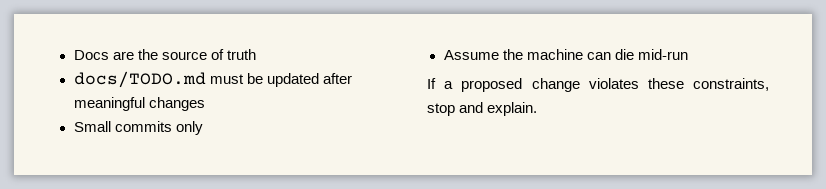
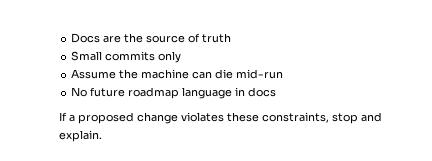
[73,71,352,88] [73,97,205,111] // docs/TODO.md must be updated after meaningful changes -> (232, 38) none
(688, 54) none -> [71,87,277,99] // No future roadmap language in docs

